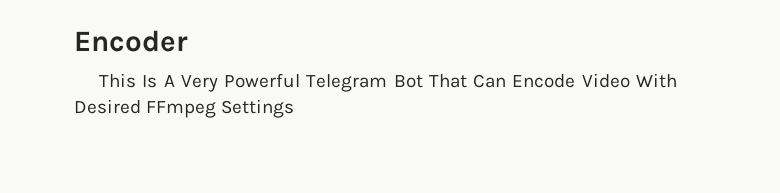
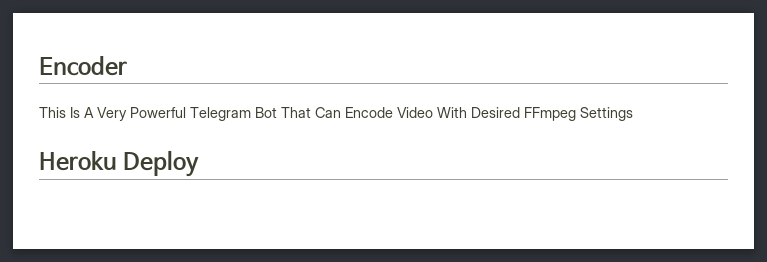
(295, 108) none -> [39,150,200,177] // Heroku Deploy

